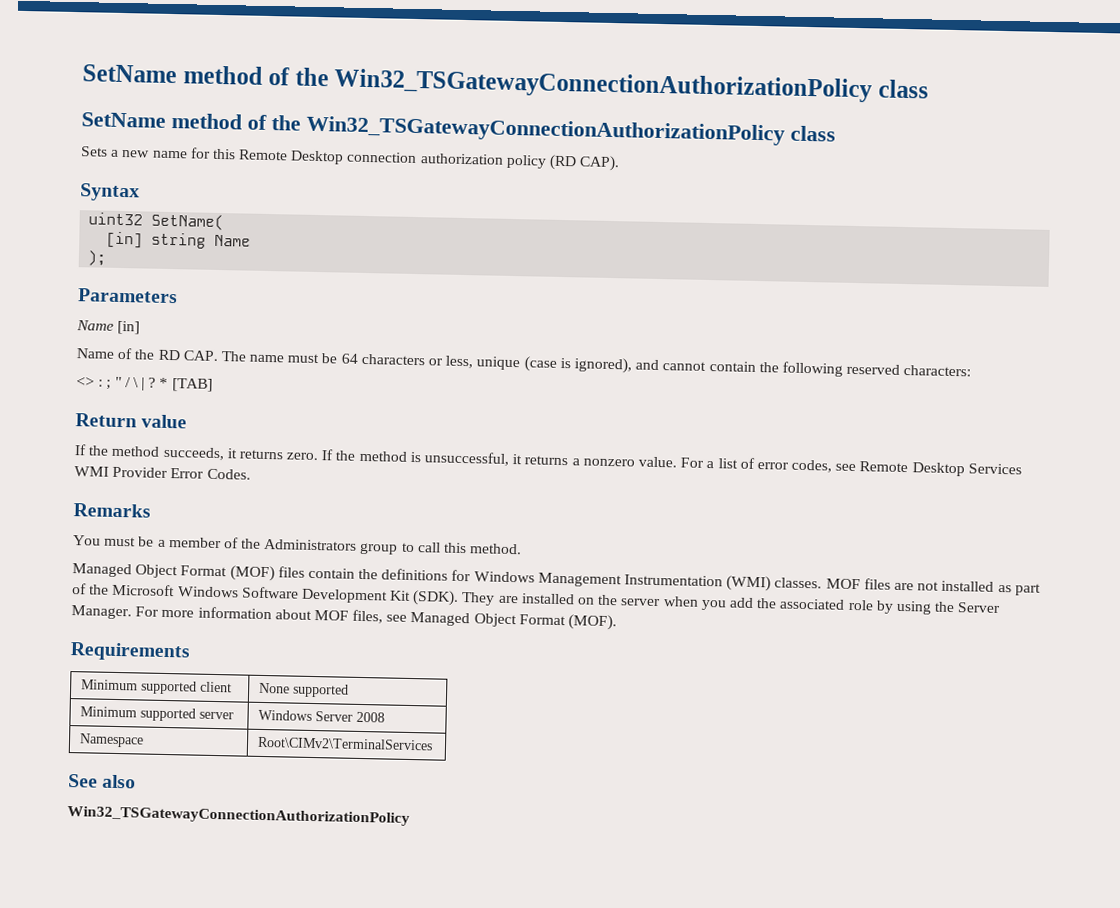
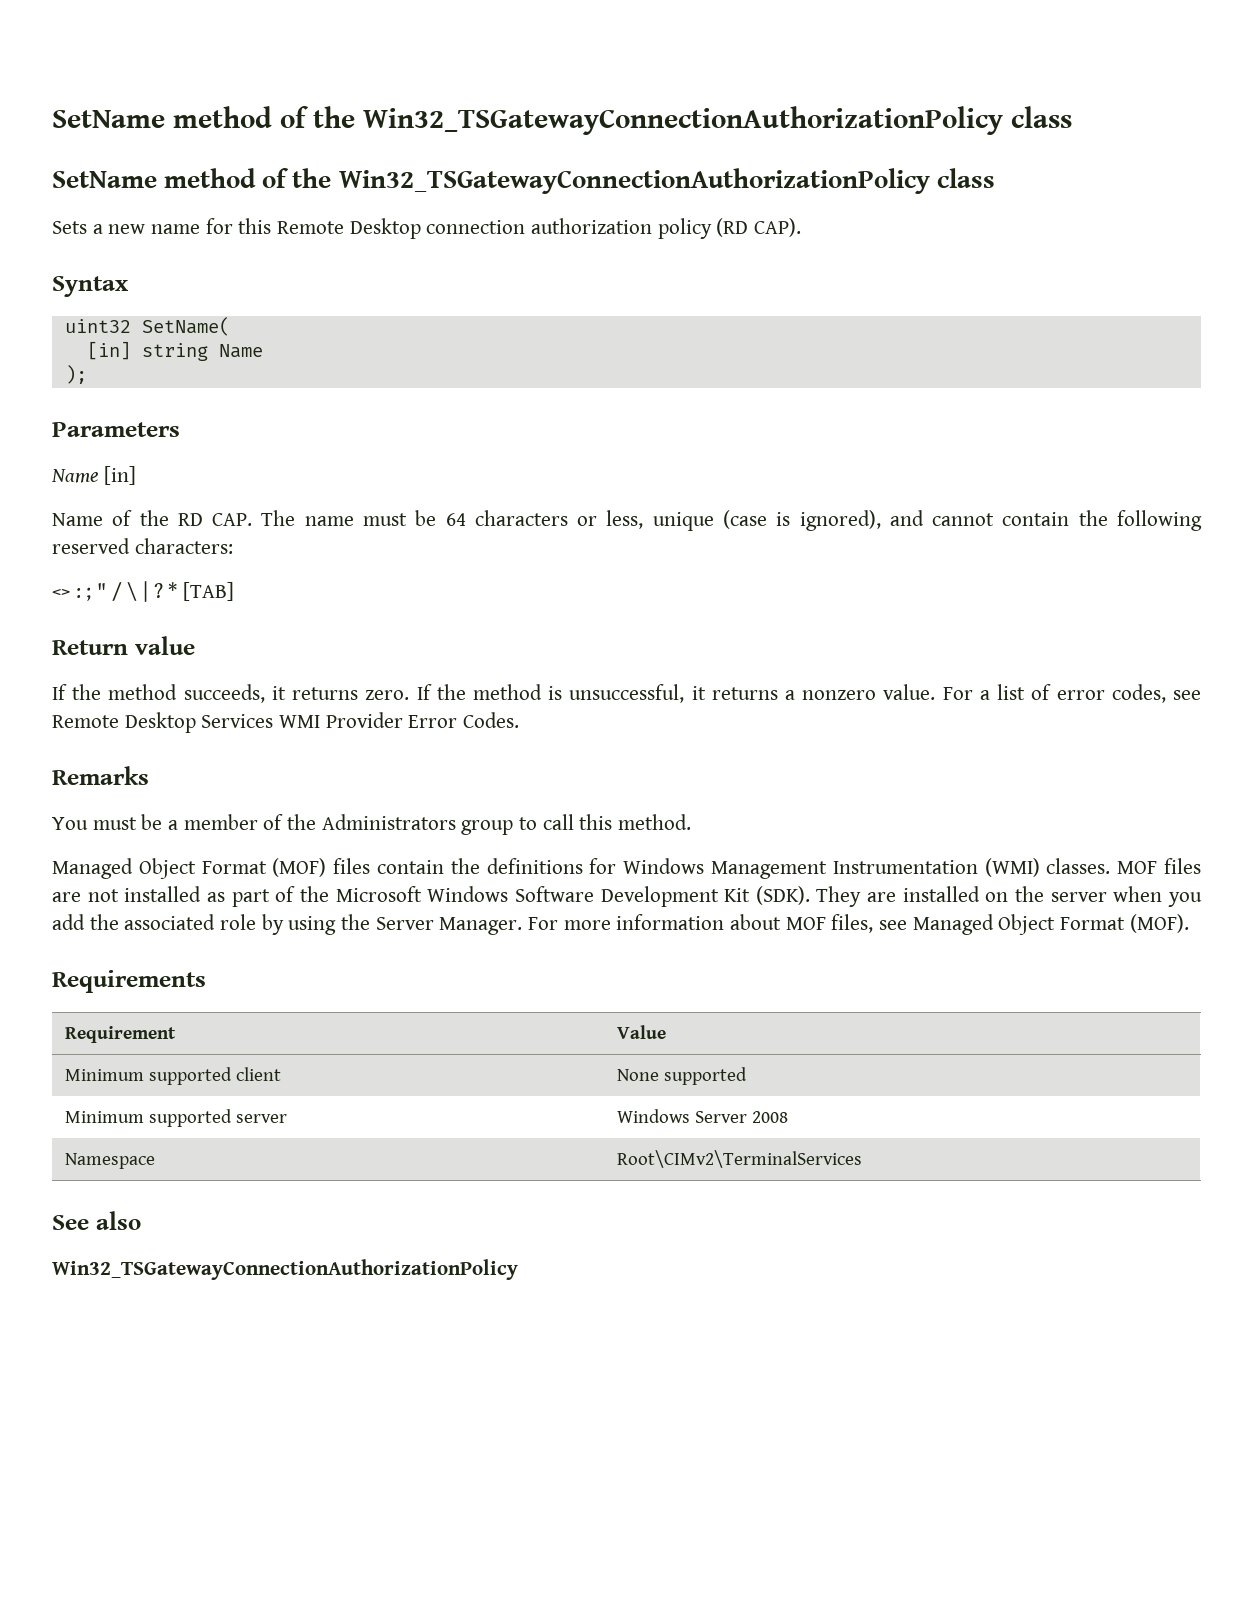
(191, 652) none -> [64,1026,176,1043] [616,1025,666,1039] // Requirement | Value

